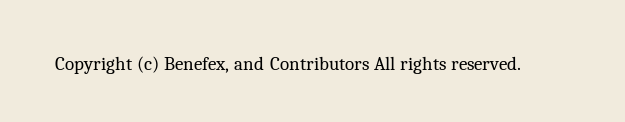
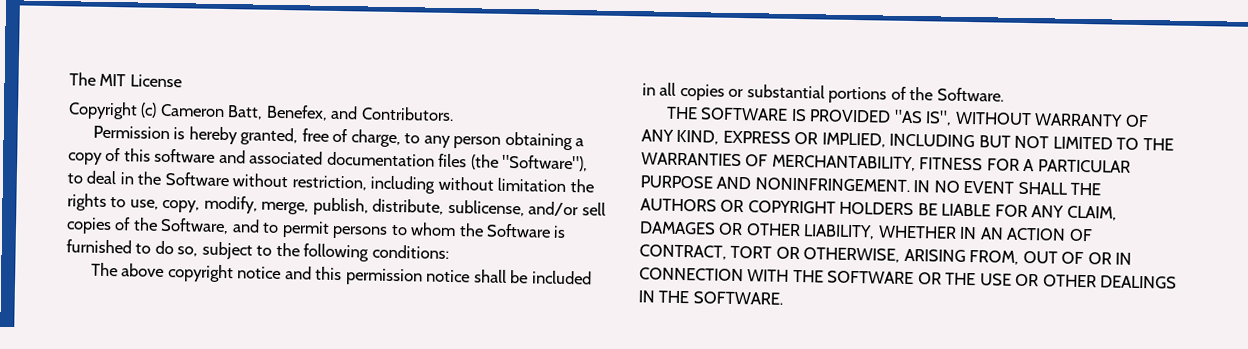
[55,56,521,74] Copyright (c) Benefex, and Contributors All rights reserved. -> [69,72,182,88] [68,101,454,122] [93,125,585,151] [68,147,589,172] [67,170,594,194] [67,193,606,217] [66,217,567,239] [66,239,449,262] [91,262,592,286] [642,82,1004,104] [666,106,1149,128] [641,129,1174,151] [641,152,1131,173] [640,175,1102,196] [640,198,1117,221] [639,221,1093,242] [639,244,1133,265] [639,267,1178,289] [638,290,783,305] The MIT License // Copyright (c) Cameron Batt, Benefex, and Contributors. // Permission is hereby granted, free of charge, to any person obtaining a copy of this software and associated documentation files (the "Software"), to deal in the Software without restriction, including without limitation the rights to use, copy, modify, merge, publish, distribute, sublicense, and/or sell copies of the Software, and to permit persons to whom the Software is furnished to do so, subject to the following conditions: // The above copyright notice and this permission notice shall be included in all copies or substantial portions of the Software. // THE SOFTWARE IS PROVIDED "AS IS", WITHOUT WARRANTY OF ANY KIND, EXPRESS OR IMPLIED, INCLUDING BUT NOT LIMITED TO THE WARRANTIES OF MERCHANTABILITY, FITNESS FOR A PARTICULAR PURPOSE AND NONINFRINGEMENT. IN NO EVENT SHALL THE AUTHORS OR COPYRIGHT HOLDERS BE LIABLE FOR ANY CLAIM, DAMAGES OR OTHER LIABILITY, WHETHER IN AN ACTION OF CONTRACT, TORT OR OTHERWISE, ARISING FROM, OUT OF OR IN CONNECTION WITH THE SOFTWARE OR THE USE OR OTHER DEALINGS IN THE SOFTWARE.

